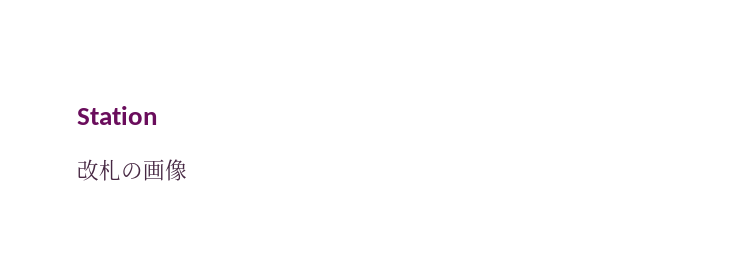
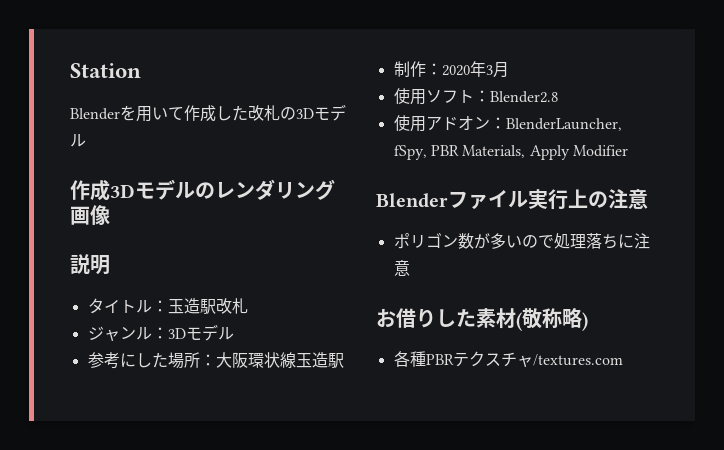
[77,159,187,181] 改札の画像 -> [70,104,346,122] [70,134,86,147] [70,179,335,201] [70,205,110,225] [70,254,110,275] [87,298,248,314] [87,324,234,341] [87,352,344,369] [393,61,509,78] [393,88,558,105] [393,115,622,132] [393,145,628,160] [376,189,648,210] [393,232,650,249] [393,260,410,276] [376,307,588,331] [393,351,623,367] Blenderを用いて作成した改札の3Dモデル // 作成3Dモデルのレンダリング画像 // 説明 // タイトル：玉造駅改札 // ジャンル：3Dモデル // 参考にした場所：大阪環状線玉造駅 // 制作：2020年3月 // 使用ソフト：Blender2.8 // 使用アドオン：BlenderLauncher, fSpy, PBR Materials, Apply Modifier // Blenderファイル実行上の注意 // ポリゴン数が多いので処理落ちに注意 // お借りした素材(敬称略) // 各種PBRテクスチャ/textures.com

